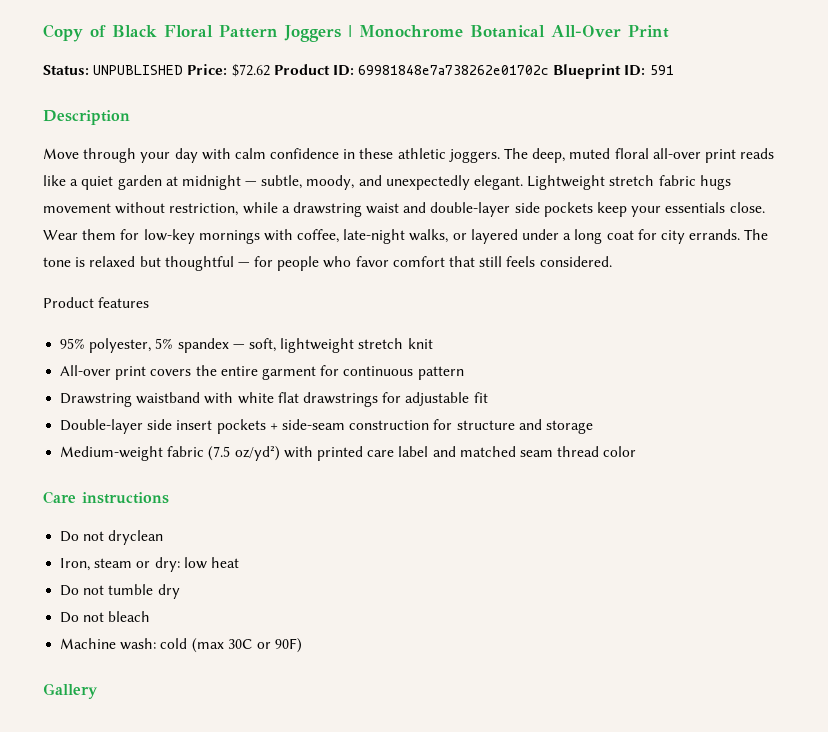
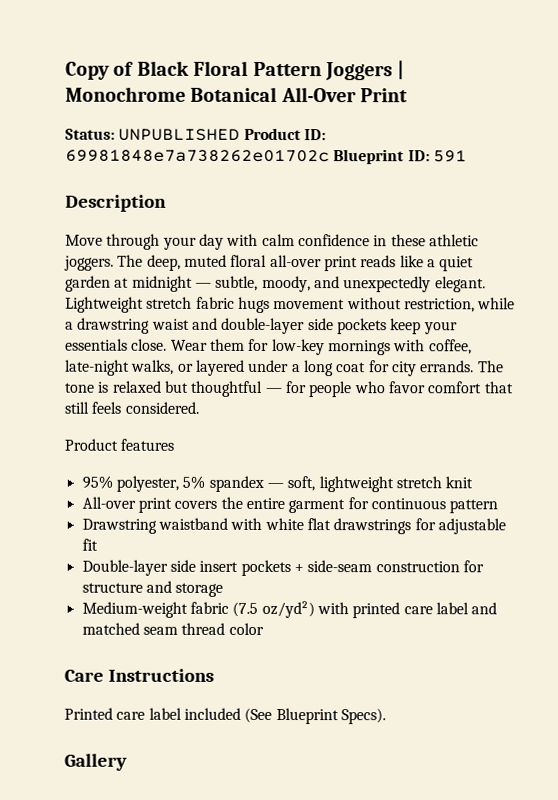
[187,64,270,77] Price: $72.62 -> (241, 134) none
[82,492,169,504] [60,530,164,545] [60,557,239,572] [60,584,180,599] [60,611,151,623] [60,638,303,653] instructions // Do not dryclean // Iron, steam or dry: low heat // Do not tumble dry // Do not bleach // Machine wash: cold (max 30C or 90F) -> [107,668,214,682] [64,707,386,725] Instructions // Printed care label included (See Blueprint Specs).

